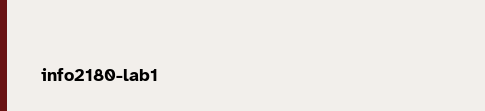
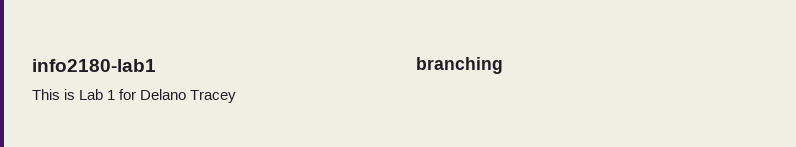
(158, 74) none -> [32,89,237,103] [416,57,503,74] // This is Lab 1 for Delano Tracey // branching

